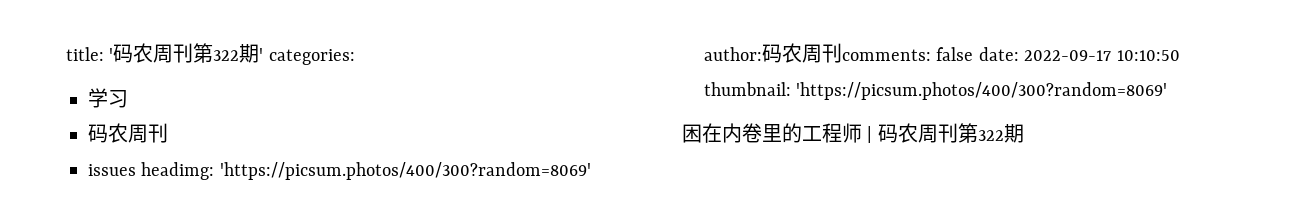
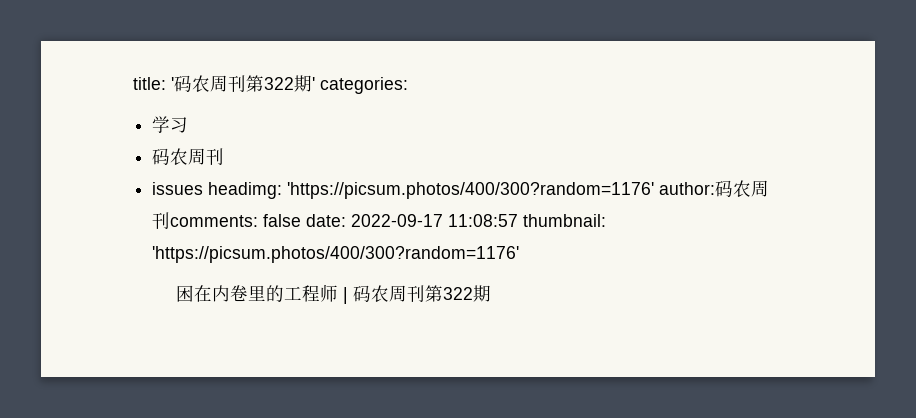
[219,162,591,180] 'https://picsum.photos/400/300?random=8069' -> [287,182,655,199] 'https://picsum.photos/400/300?random=1176'
[1116,50,1180,61] [704,82,1168,100] 10:10:50 thumbnail: 'https://picsum.photos/400/300?random=8069' -> [448,214,607,227] [152,246,520,263] 11:08:57 thumbnail: 'https://picsum.photos/400/300?random=1176'

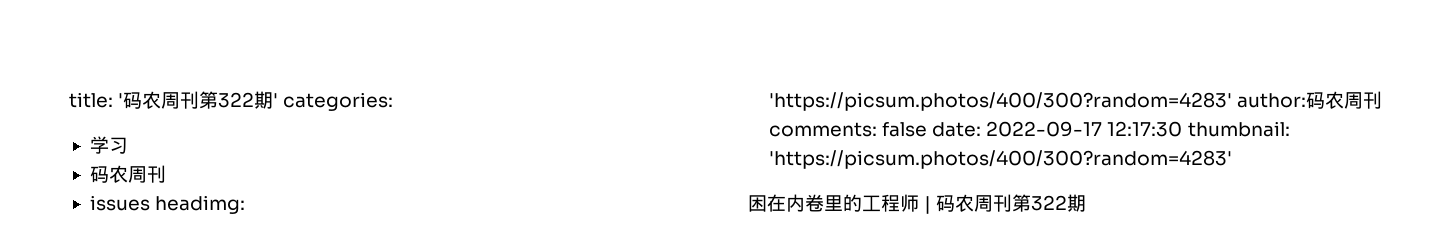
[287,182,655,199] 'https://picsum.photos/400/300?random=1176' -> [768,92,1232,111] 'https://picsum.photos/400/300?random=4283'
[448,214,607,227] [152,246,520,263] 11:08:57 thumbnail: 'https://picsum.photos/400/300?random=1176' -> [1107,121,1290,137] [768,150,1232,169] 12:17:30 thumbnail: 'https://picsum.photos/400/300?random=4283'

